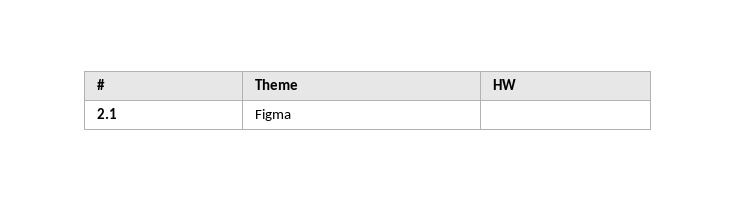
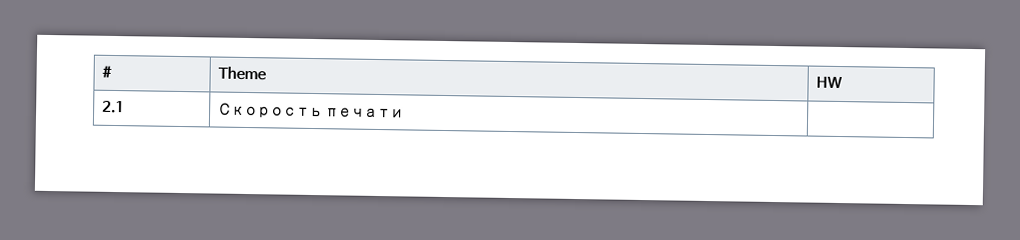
[254,109,291,121] Figma -> [217,102,405,119] Скорость печати

